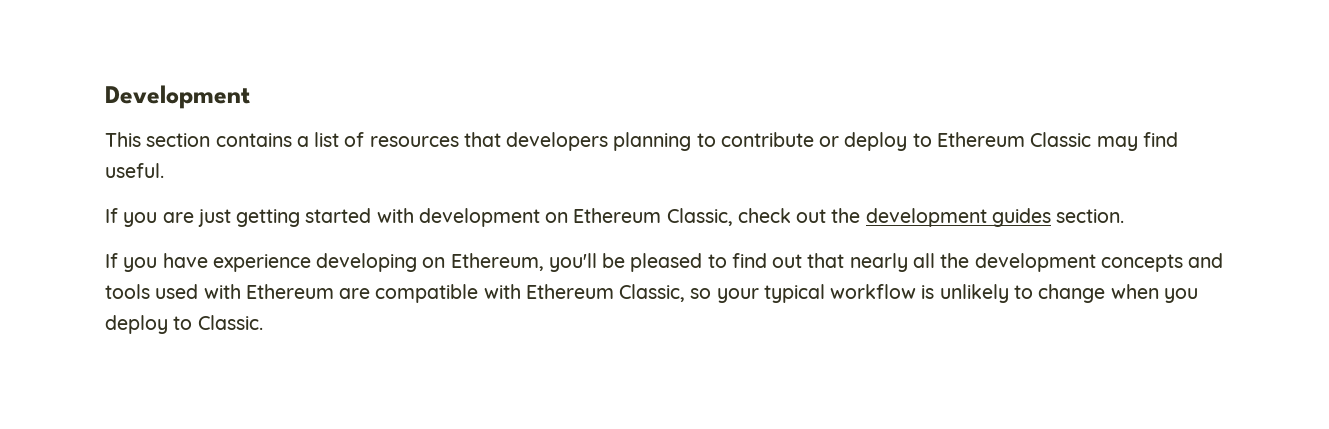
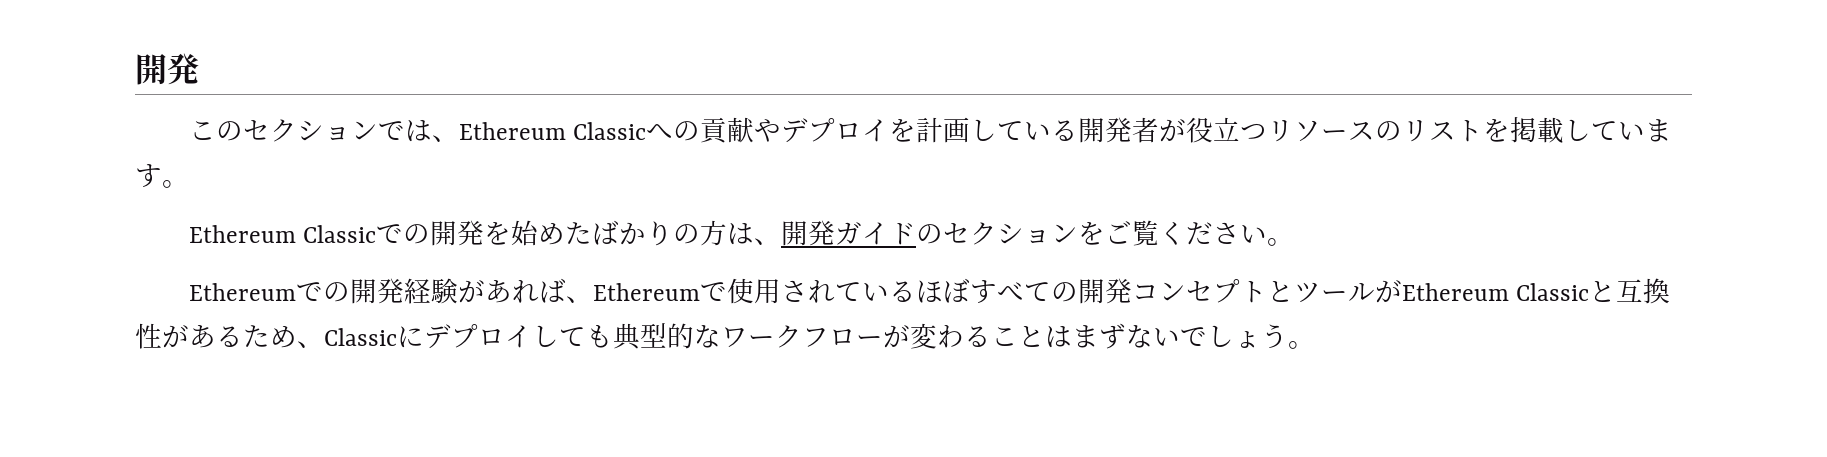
[105,85,250,109] [105,132,1178,151] [105,163,164,178] [105,208,1125,227] [105,253,1224,272] [105,284,1198,303] [105,315,263,334] Development // This section contains a list of resources that developers planning to contribute or deploy to Ethereum Classic may find useful. // If you are just getting started with development on Ethereum Classic, check out the development guides section. // If you have experience developing on Ethereum, you'll be pleased to find out that nearly all the development concepts and tools used with Ethereum are compatible with Ethereum Classic, so your typical workflow is unlikely to change when you deploy to Classic. -> [135,53,199,85] [189,117,1673,144] [135,164,189,188] [189,220,1295,246] [189,278,1671,304] [135,323,1315,350] 開発 // このセクションでは、Ethereum Classicへの貢献やデプロイを計画している開発者が役立つリソースのリストを掲載しています。 // Ethereum Classicでの開発を始めたばかりの方は、開発ガイドのセクションをご覧ください。 // Ethereumでの開発経験があれば、Ethereumで使用されているほぼすべての開発コンセプトとツールがEthereum Classicと互換性があるため、Classicにデプロイしても典型的なワークフローが変わることはまずないでしょう。

